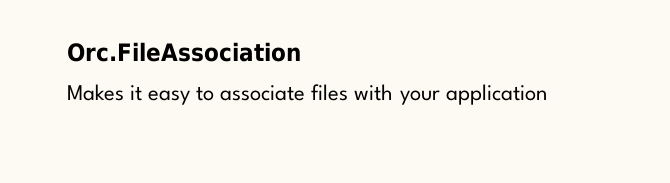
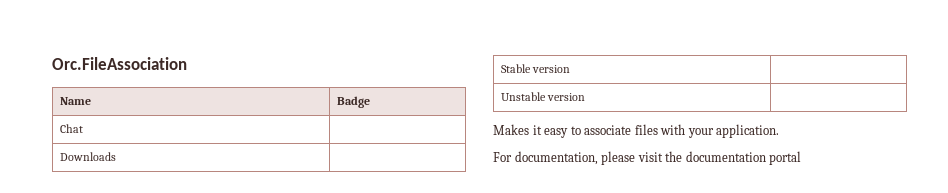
(301, 52) none -> [59,97,91,105] [336,96,370,108] [59,124,83,133] [59,152,116,161] [500,64,571,73] [500,92,586,101] // Name | Badge // Chat | // Downloads | // Stable version | // Unstable version |
[445,84,547,105] application -> [716,124,780,138] [493,151,802,165] application. // For documentation, please visit the documentation portal

